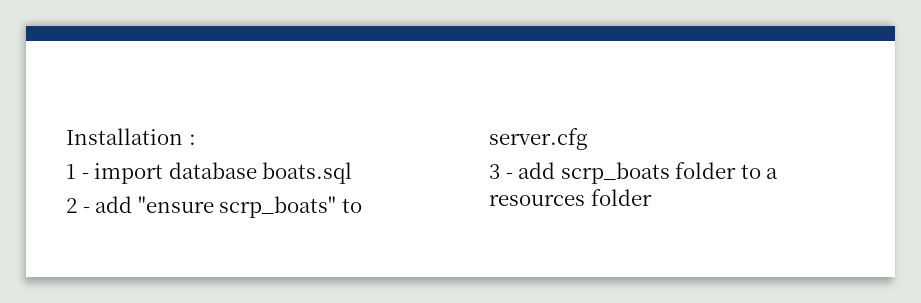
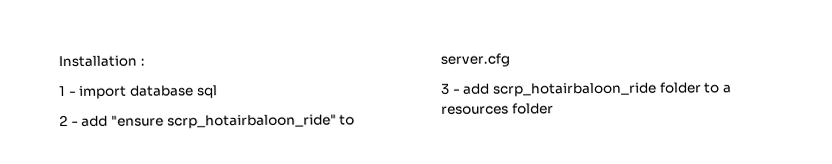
[262,162,353,184] boats.sql -> [196,85,218,99] sql
[219,196,337,218] scrp_boats" -> [166,114,337,129] scrp_hotairbaloon_ride"
[560,162,670,184] scrp_boats -> [492,82,657,97] scrp_hotairbaloon_ride

